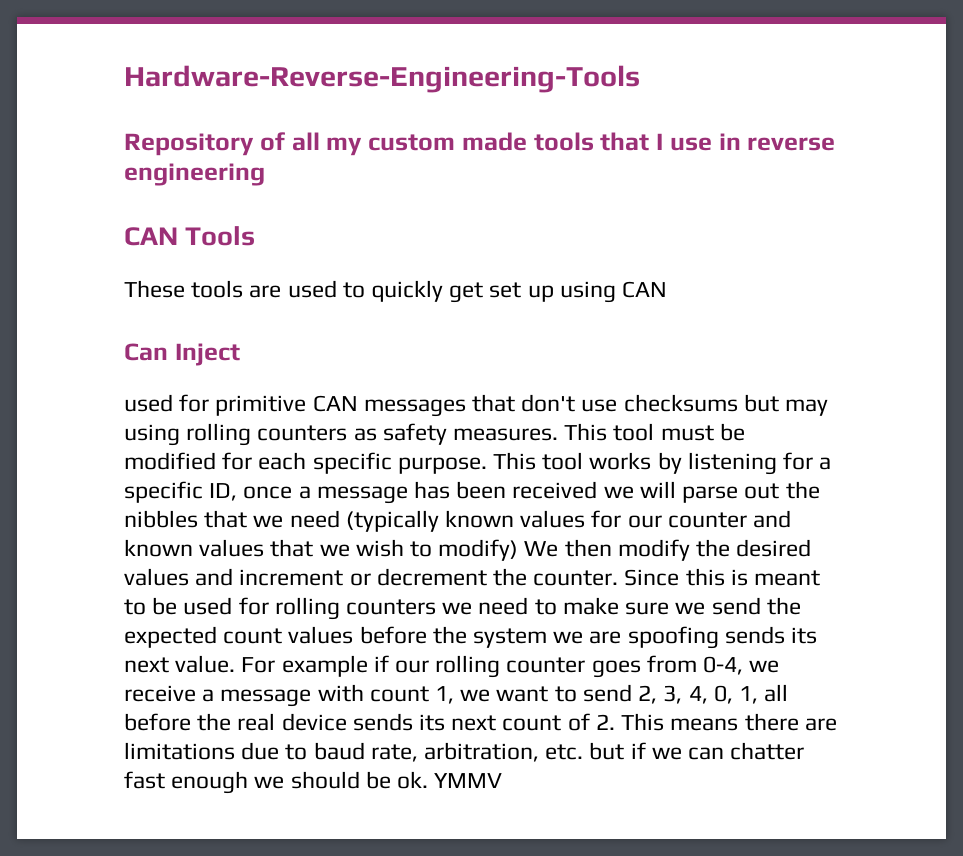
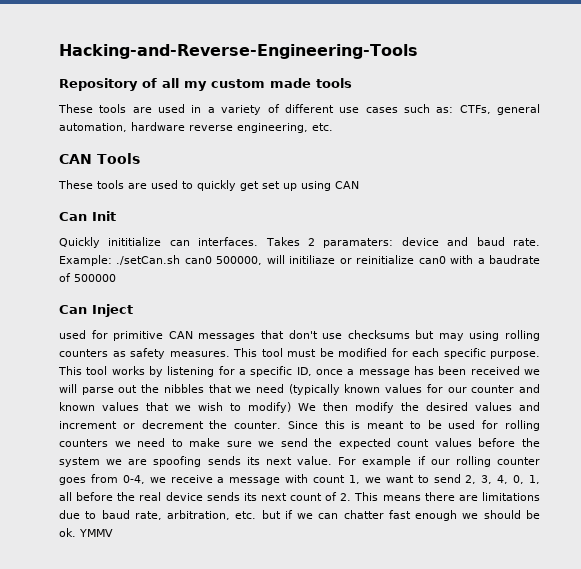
[124,65,640,93] Hardware-Reverse-Engineering-Tools -> [59,44,418,59] Hacking-and-Reverse-Engineering-Tools
[600,132,836,151] [124,163,265,186] that I use in reverse engineering -> [58,104,540,115] [59,122,333,133] // These tools are used in a variety of different use cases such as: CTFs, general automation, hardware reverse engineering, etc.
(668, 289) none -> [59,211,116,221] [59,237,540,248] [59,255,540,266] [59,273,116,282] // Can Init // Quickly inititialize can interfaces. Takes 2 paramaters: device and baud rate. Example: ./setCan.sh can0 500000, will initiliaze or reinitialize can0 with a baudrate of 500000

